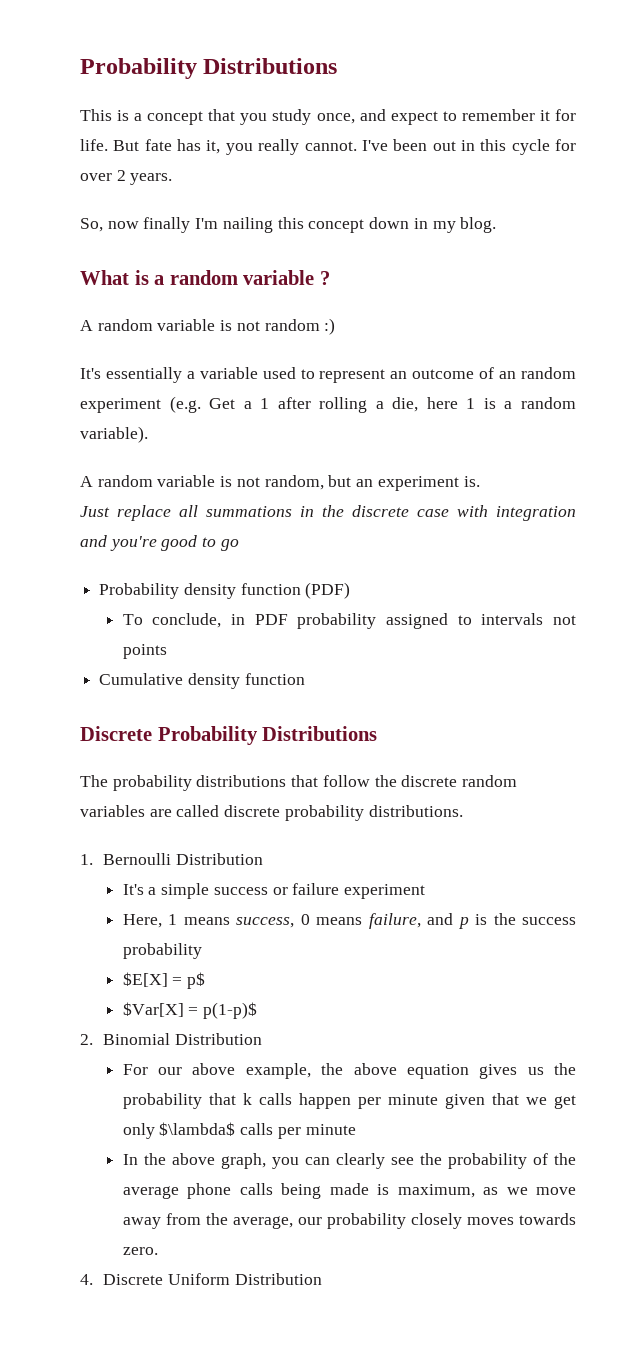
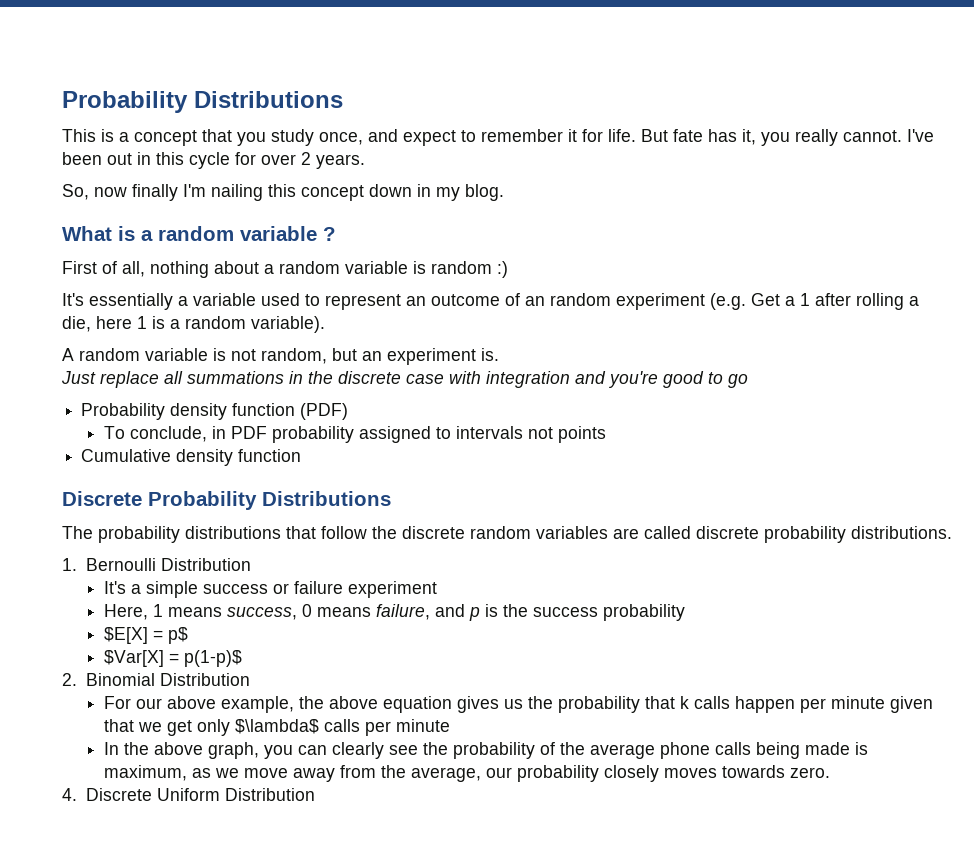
[80,319,260,331] A random variable is not -> [62,261,426,278] First of all, nothing about a random variable is

